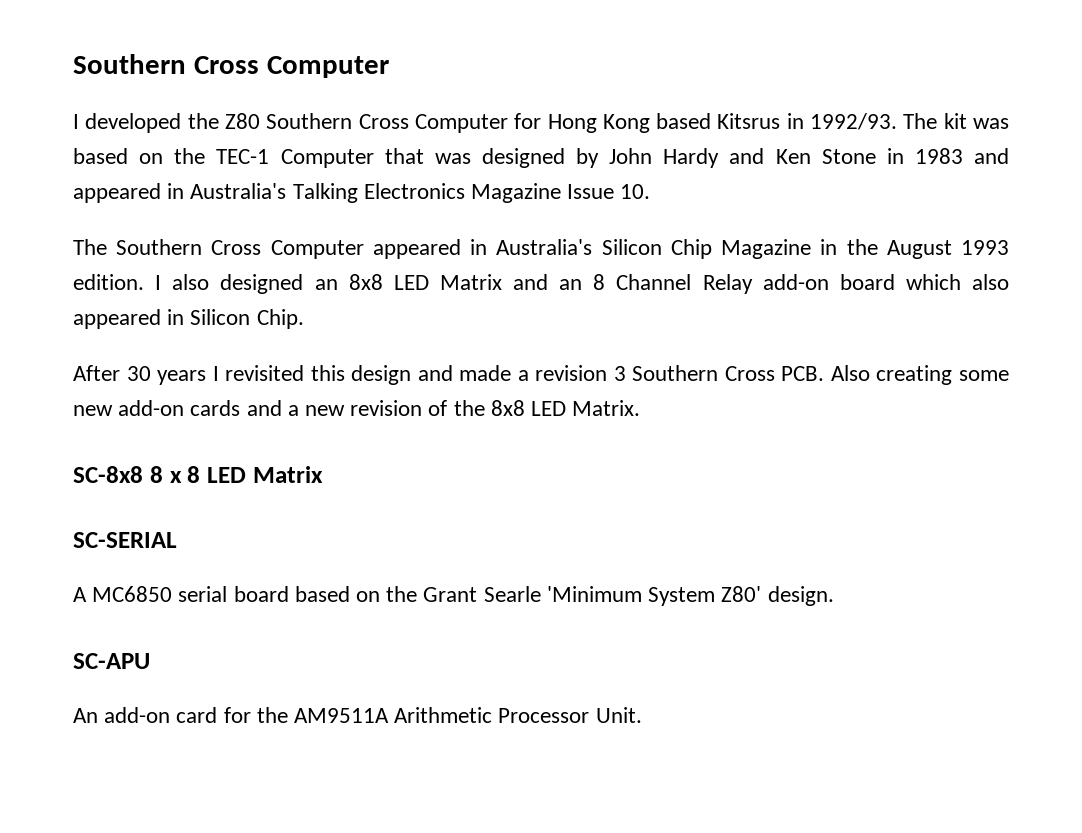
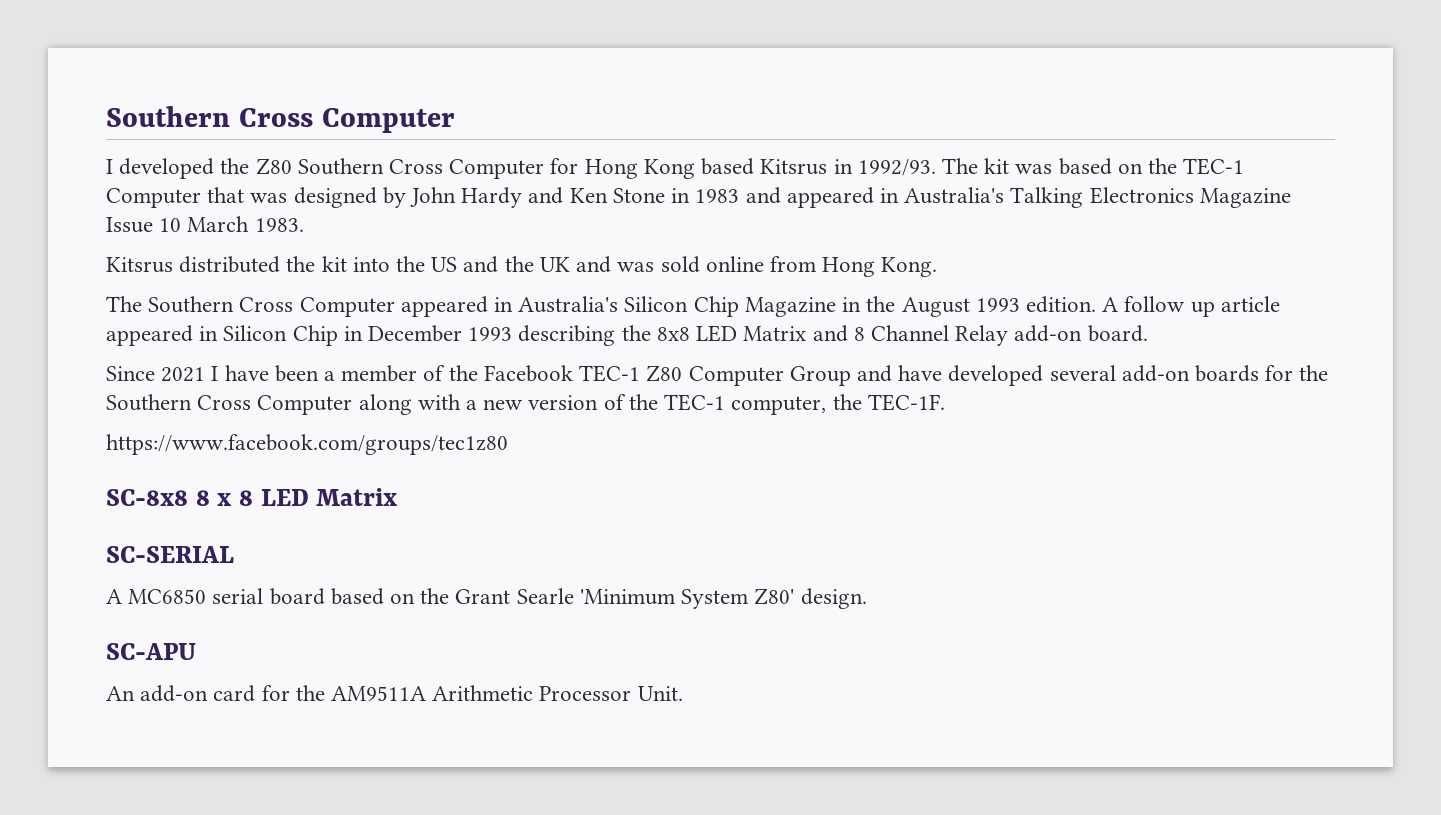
[620,184,651,199] 10. -> [159,216,304,232] [106,256,938,277] 10 March 1983. // Kitsrus distributed the kit into the US and the UK and was sold online from Hong Kong.
[155,274,338,294] I also designed an -> [1102,296,1280,317] [106,325,651,346] A follow up article appeared in Silicon Chip in December 1993 describing the
[559,279,583,290] an -> (848, 333) none
[839,274,1009,290] [73,309,304,329] [73,365,1009,385] [73,400,282,416] board which also appeared in Silicon Chip. // After 30 years I revisited this design and made a revision 3 Southern Cross PCB. Also creating some new add-on cards and -> [1087,325,1148,342] [106,365,1329,386] [106,394,461,415] board. // Since 2021 I have been a member of the Facebook TEC-1 Z80 Computer Group and have developed several add-on boards for the Southern Cross Computer along with
[350,400,641,416] revision of the 8x8 LED Matrix. -> [528,394,945,415] [106,434,508,455] version of the TEC-1 computer, the TEC-1F. // https://www.facebook.com/groups/tec1z80

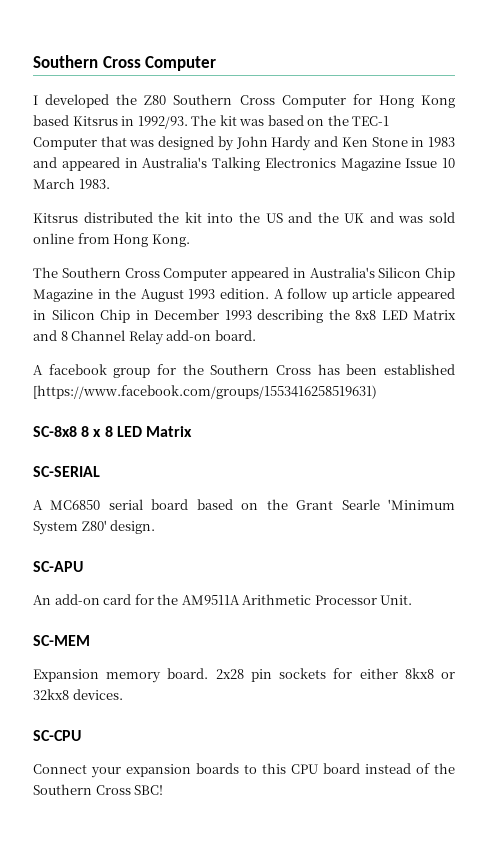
[106,365,1329,386] [106,394,945,415] [106,434,508,455] Since 2021 I have been a member of the Facebook TEC-1 Z80 Computer Group and have developed several add-on boards for the Southern Cross Computer along with a new version of the TEC-1 computer, the TEC-1F. // https://www.facebook.com/groups/tec1z80 -> [33,364,456,378] [33,385,377,399] A facebook group for the Southern Cross has been established [https://www.facebook.com/groups/1553416258519631)
(683, 693) none -> [33,635,90,646] [33,668,456,683] [33,689,123,700] [33,730,81,741] [33,763,455,778] [33,784,164,795] // SC-MEM // Expansion memory board. 2x28 pin sockets for either 8kx8 or 32kx8 devices. // SC-CPU // Connect your expansion boards to this CPU board instead of the Southern Cross SBC!

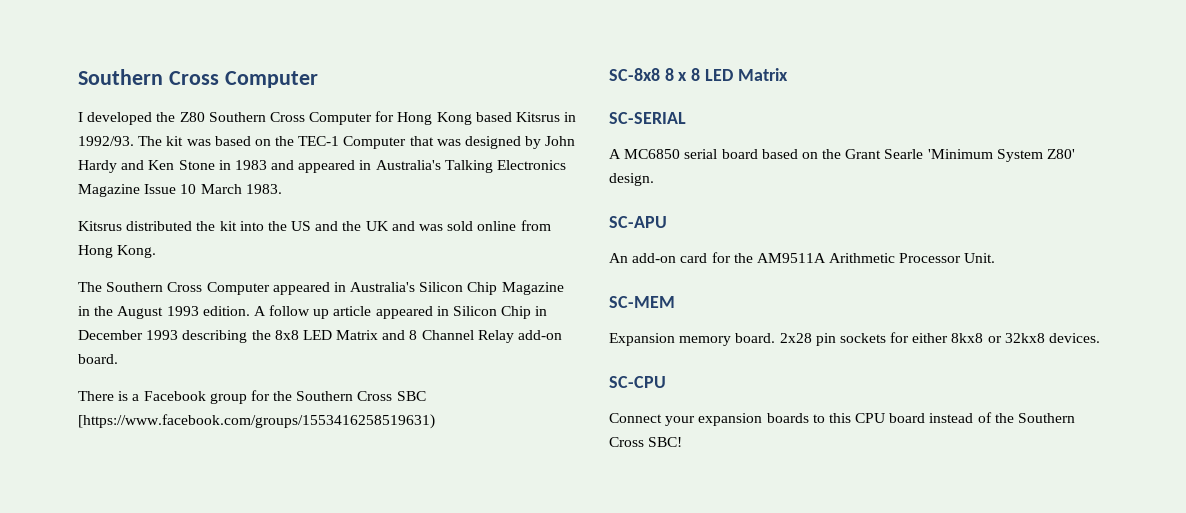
[33,364,107,375] A facebook -> [78,391,206,401] There is a Facebook
[317,364,456,375] has been established -> [396,391,426,401] SBC

